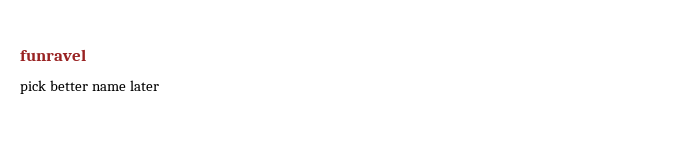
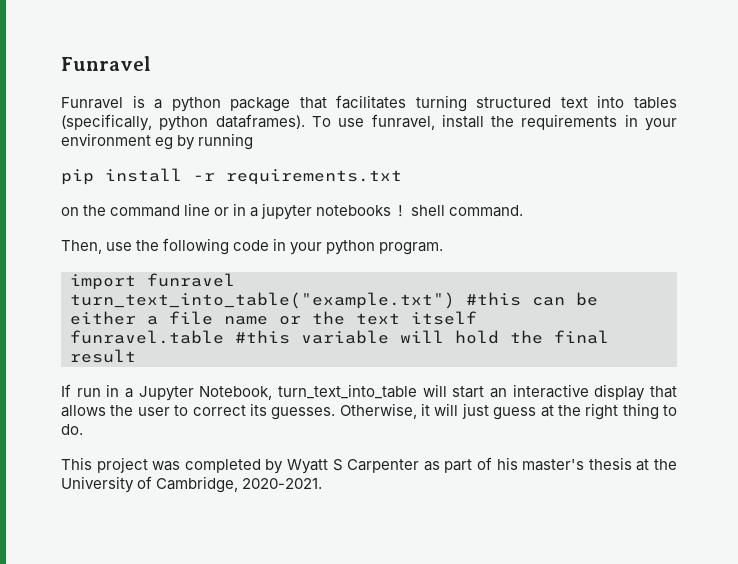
[20,49,86,61] [20,80,159,94] funravel // pick better name later -> [61,56,151,71] [61,95,677,112] [61,114,677,131] [61,133,254,150] [61,168,402,185] [61,203,523,220] [61,238,444,255] [70,273,235,290] [70,292,598,309] [70,311,477,325] [70,330,609,344] [70,349,136,363] [61,384,677,401] [61,403,677,420] [61,424,83,435] [61,457,678,474] [61,476,323,493] Funravel // Funravel is a python package that facilitates turning structured text into tables (specifically, python dataframes). To use funravel, install the requirements in your environment eg by running // pip install -r requirements.txt // on the command line or in a jupyter notebooks ! shell command. // Then, use the following code in your python program. // import funravel // turn_text_into_table("example.txt") #this can be either a file name or the text itself // funravel.table #this variable will hold the final result // If run in a Jupyter Notebook, turn_text_into_table will start an interactive display that allows the user to correct its guesses. Otherwise, it will just guess at the right thing to do. // This project was completed by Wyatt S Carpenter as part of his master's thesis at the University of Cambridge, 2020-2021.

